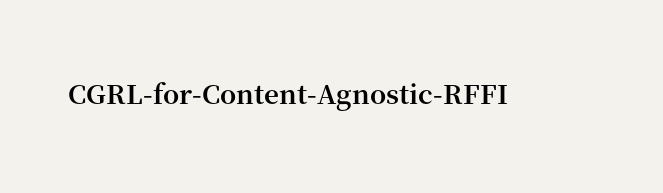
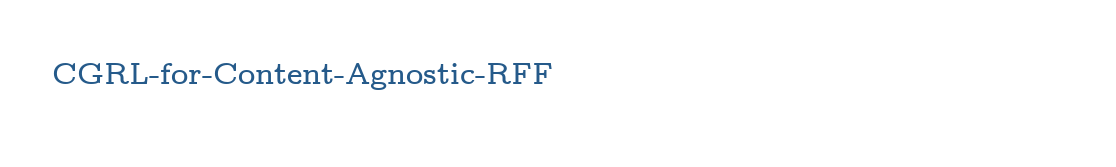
[68,82,508,111] CGRL-for-Content-Agnostic-RFFI -> [52,63,553,90] CGRL-for-Content-Agnostic-RFF

